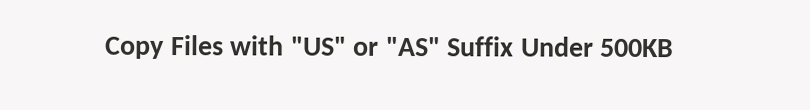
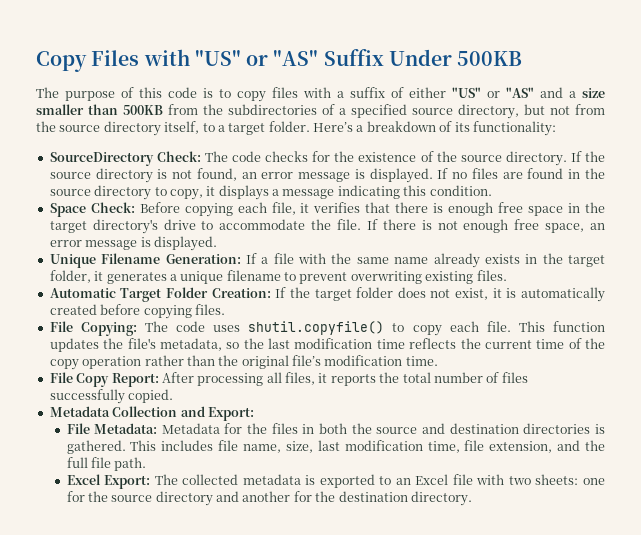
(675, 48) none -> [36,87,605,102] [36,104,605,119] [36,121,556,136] [49,151,605,166] [49,168,605,183] [49,185,492,200] [49,202,605,217] [49,219,605,234] [49,236,217,251] [49,253,605,268] [49,270,507,284] [49,287,605,302] [49,304,225,319] [49,321,606,336] [49,338,605,352] [49,355,438,370] [49,372,528,387] [49,389,174,404] [49,406,254,421] [66,423,606,434] [66,440,606,454] [66,457,147,471] [66,474,606,489] [66,491,472,506] // The purpose of this code is to copy files with a suffix of either "US" or "AS" and a size smaller than 500KB from the subdirectories of a specified source directory, but not from the source directory itself, to a target folder. Here’s a breakdown of its functionality: // SourceDirectory Check: The code checks for the existence of the source directory. If the source directory is not found, an error message is displayed. If no files are found in the source directory to copy, it displays a message indicating this condition. // Space Check: Before copying each file, it verifies that there is enough free space in the target directory's drive to accommodate the file. If there is not enough free space, an error message is displayed. // Unique Filename Generation: If a file with the same name already exists in the target folder, it generates a unique filename to prevent overwriting existing files. // Automatic Target Folder Creation: If the target folder does not exist, it is automatically created before copying files. // File Copying: The code uses shutil.copyfile() to copy each file. This function updates the file's metadata, so the last modification time reflects the current time of the copy operation rather than the original file’s modification time. // File Copy Report: After processing all files, it reports the total number of files successfully copied. // Metadata Collection and Export: // File Metadata: Metadata for the files in both the source and destination directories is gathered. This includes file name, size, last modification time, file extension, and the full file path. // Excel Export: The collected metadata is exported to an Excel file with two sheets: one for the source directory and another for the destination directory.

